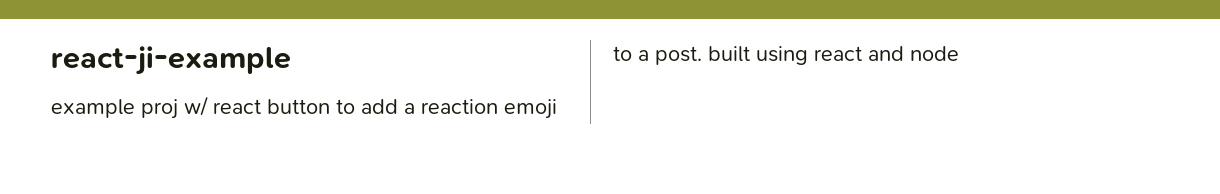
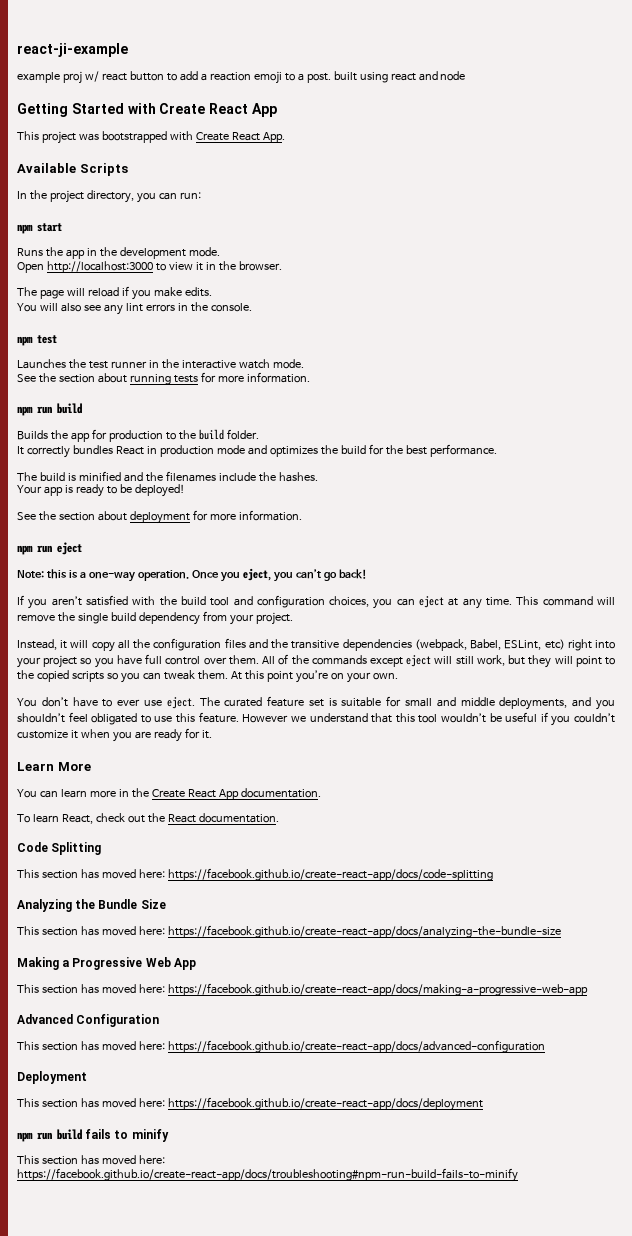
(959, 53) none -> [17,103,277,117] [17,131,285,144] [17,163,128,176] [17,190,201,203] [17,223,62,234] [17,247,220,259] [17,261,282,273] [17,286,212,300] [17,302,252,315] [17,335,57,346] [17,359,304,369] [17,372,310,385] [17,403,82,416] [17,429,259,442] [17,444,497,458] [17,471,318,482] [17,484,185,497] [17,510,302,524] [17,542,82,555] [17,568,367,582] [17,595,615,609] [17,611,293,625] [17,638,616,652] [17,654,616,668] [17,670,398,683] [17,696,615,710] [17,712,615,726] [17,728,212,742] [17,762,91,771] [17,788,321,800] [17,813,279,824] [17,842,102,855] [17,868,493,881] [17,899,166,912] [17,925,561,939] [17,957,196,970] [17,983,588,996] [17,1014,160,1027] [17,1040,545,1053] [17,1071,87,1084] [17,1097,483,1111] [17,1129,169,1142] [17,1155,165,1165] [17,1168,518,1182] // Getting Started with Create React App // This project was bootstrapped with Create React App. // Available Scripts // In the project directory, you can run: // npm start // Runs the app in the development mode. // Open http://localhost:3000 to view it in the browser. // The page will reload if you make edits. // You will also see any lint errors in the console. // npm test // Launches the test runner in the interactive watch mode. // See the section about running tests for more information. // npm run build // Builds the app for production to the build folder. // It correctly bundles React in production mode and optimizes the build for the best performance. // The build is minified and the filenames include the hashes. // Your app is ready to be deployed! // See the section about deployment for more information. // npm run eject // Note: this is a one-way operation. Once you eject, you can’t go back! // If you aren’t satisfied with the build tool and configuration choices, you can eject at any time. This command will remove the single build dependency from your project. // Instead, it will copy all the configuration files and the transitive dependencies (webpack, Babel, ESLint, etc) right into your project so you have full control over them. All of the commands except eject will still work, but they will point to the copied scripts so you can tweak them. At this point you’re on your own. // You don’t have to ever use eject. The curated feature set is suitable for small and middle deployments, and you shouldn’t feel obligated to use this feature. However we understand that this tool wouldn’t be useful if you couldn’t customize it when you are ready for it. // Learn More // You can learn more in the Create React App documentation. // To learn React, check out the React documentation. // Code Splitting // This section has moved here: https://facebook.github.io/create-react-app/docs/code-splitting // Analyzing the Bundle Size // This section has moved here: https://facebook.github.io/create-react-app/docs/analyzing-the-bundle-size // Making a Progressive Web App // This section has moved here: https://facebook.github.io/create-react-app/docs/making-a-progressive-web-app // Advanced Configuration // This section has moved here: https://facebook.github.io/create-react-app/docs/advanced-configuration // Deployment // This section has moved here: https://facebook.github.io/create-react-app/docs/deployment // npm run build fails to minify // This section has moved here: https://facebook.github.io/create-react-app/docs/troubleshooting#npm-run-build-fails-to-minify

